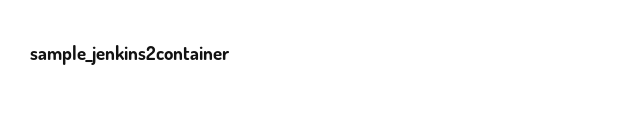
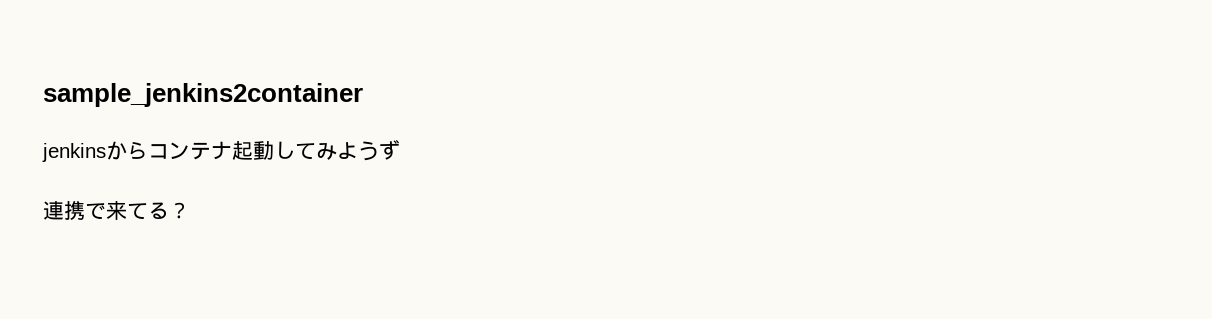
(230, 55) none -> [42,140,400,162] [43,200,190,220] // jenkinsからコンテナ起動してみようず // 連携で来てる？

